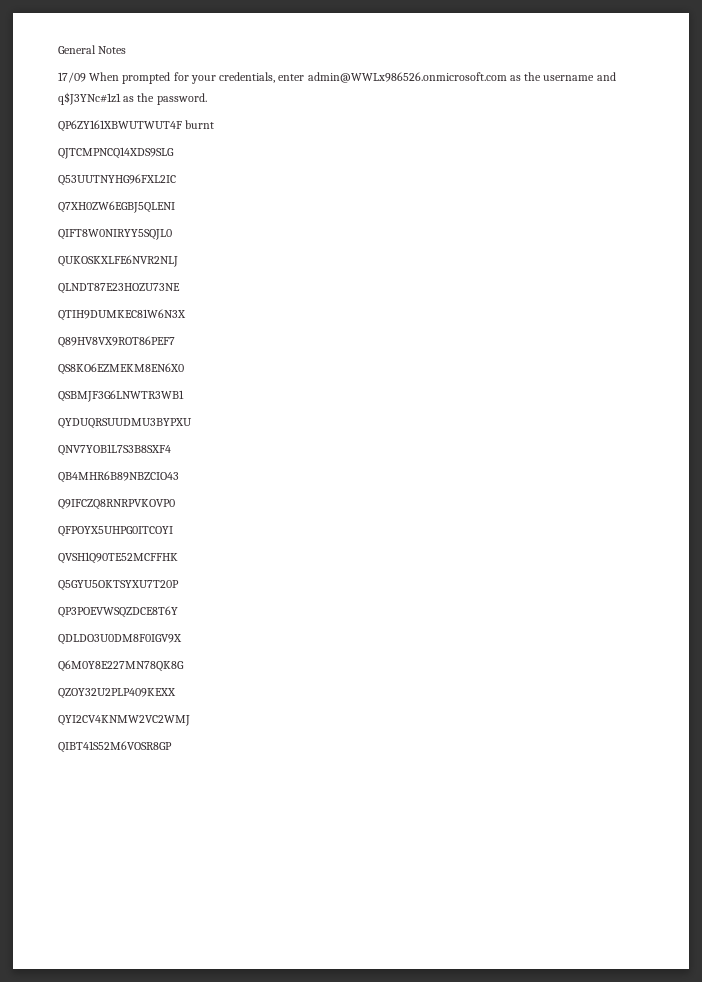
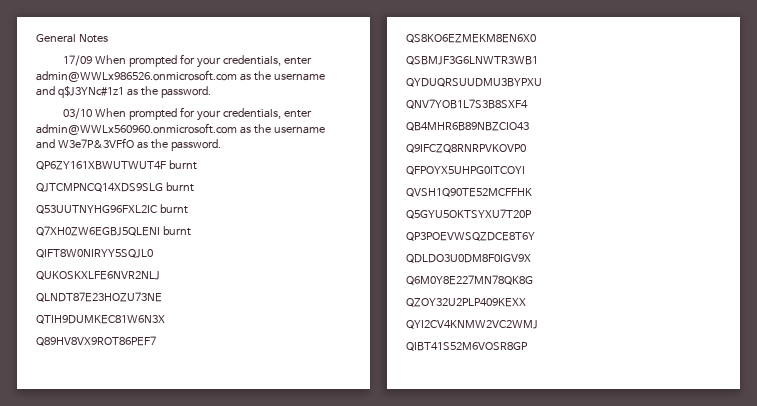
(207, 99) none -> [62,107,312,121] [36,123,325,135] [36,138,221,151] // 03/10 When prompted for your credentials, enter admin@WWLx560960.onmicrosoft.com as the username and W3e7P&3VFfO as the password.
(174, 153) none -> [165,182,194,192] burnt
(176, 180) none -> [159,204,188,214] burnt
(175, 207) none -> [162,226,191,236] burnt

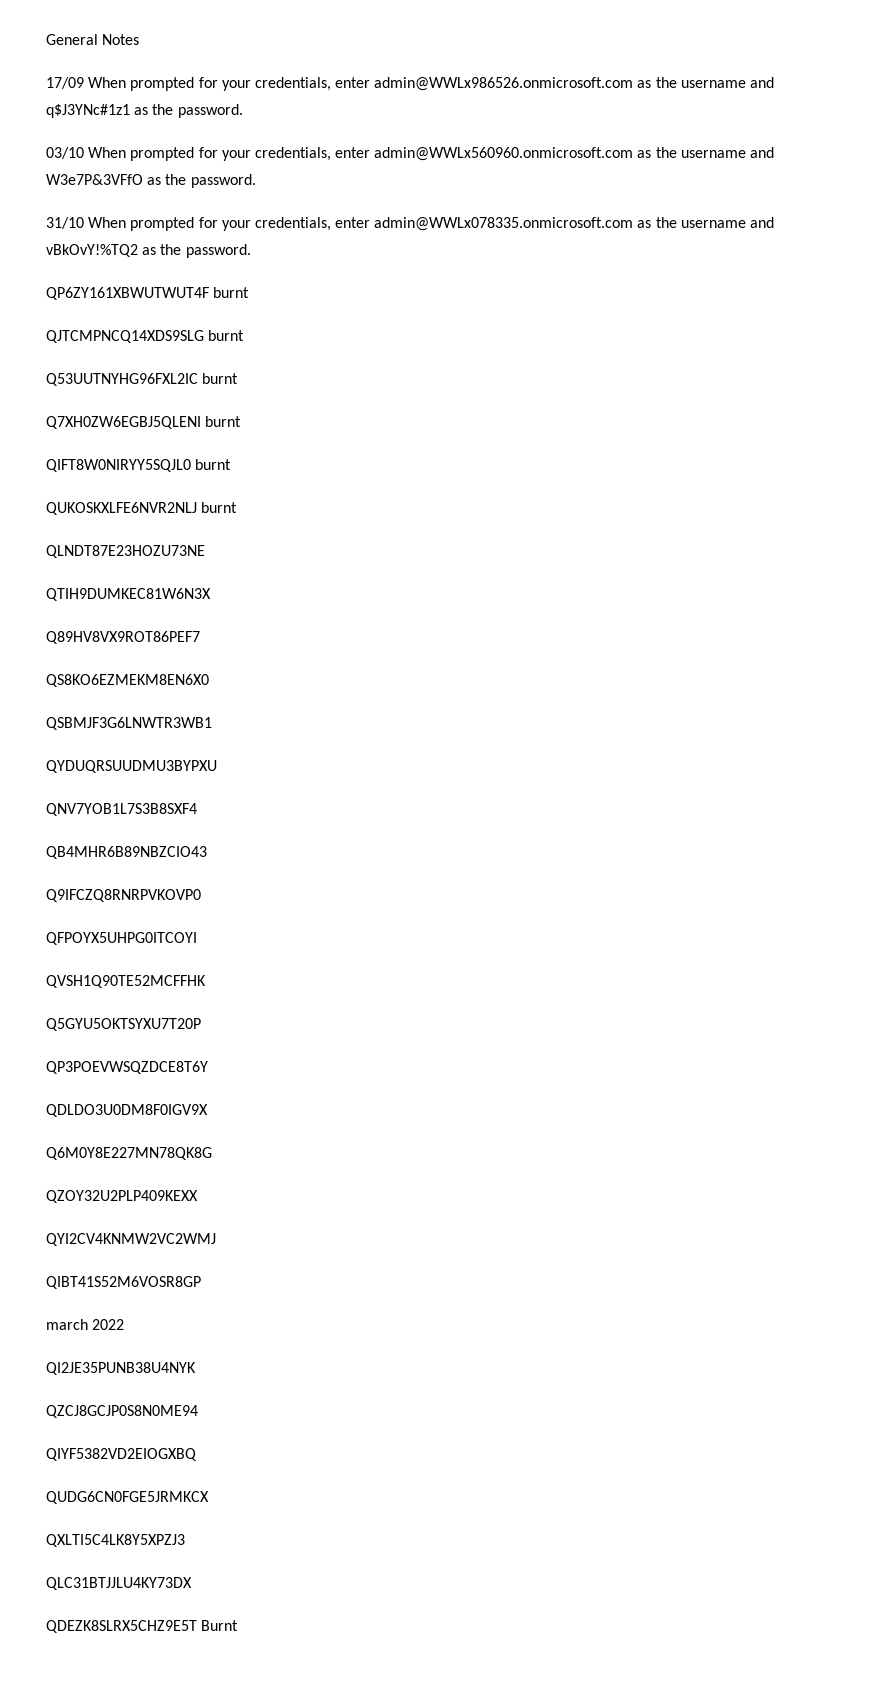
(221, 145) none -> [46,217,775,231] [46,244,251,258] // 31/10 When prompted for your credentials, enter admin@WWLx078335.onmicrosoft.com as the username and vBkOvY!%TQ2 as the password.
(153, 253) none -> [195,459,232,470] burnt
(160, 275) none -> [201,502,238,513] burnt
(528, 346) none -> [46,1319,125,1330] [46,1362,196,1375] [46,1405,198,1418] [46,1448,197,1461] [46,1491,209,1504] [46,1534,185,1547] [46,1577,192,1590] [46,1620,239,1633] // march 2022 // QI2JE35PUNB38U4NYK // QZCJ8GCJP0S8N0ME94 // QIYF5382VD2EIOGXBQ // QUDG6CN0FGE5JRMKCX // QXLTI5C4LK8Y5XPZJ3 // QLC31BTJJLU4KY73DX // QDEZK8SLRX5CHZ9E5T Burnt

